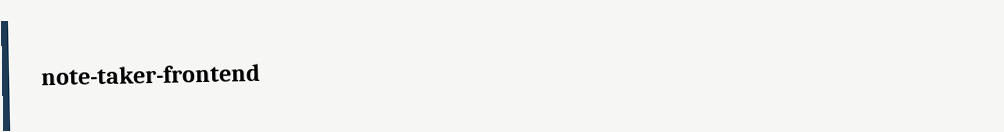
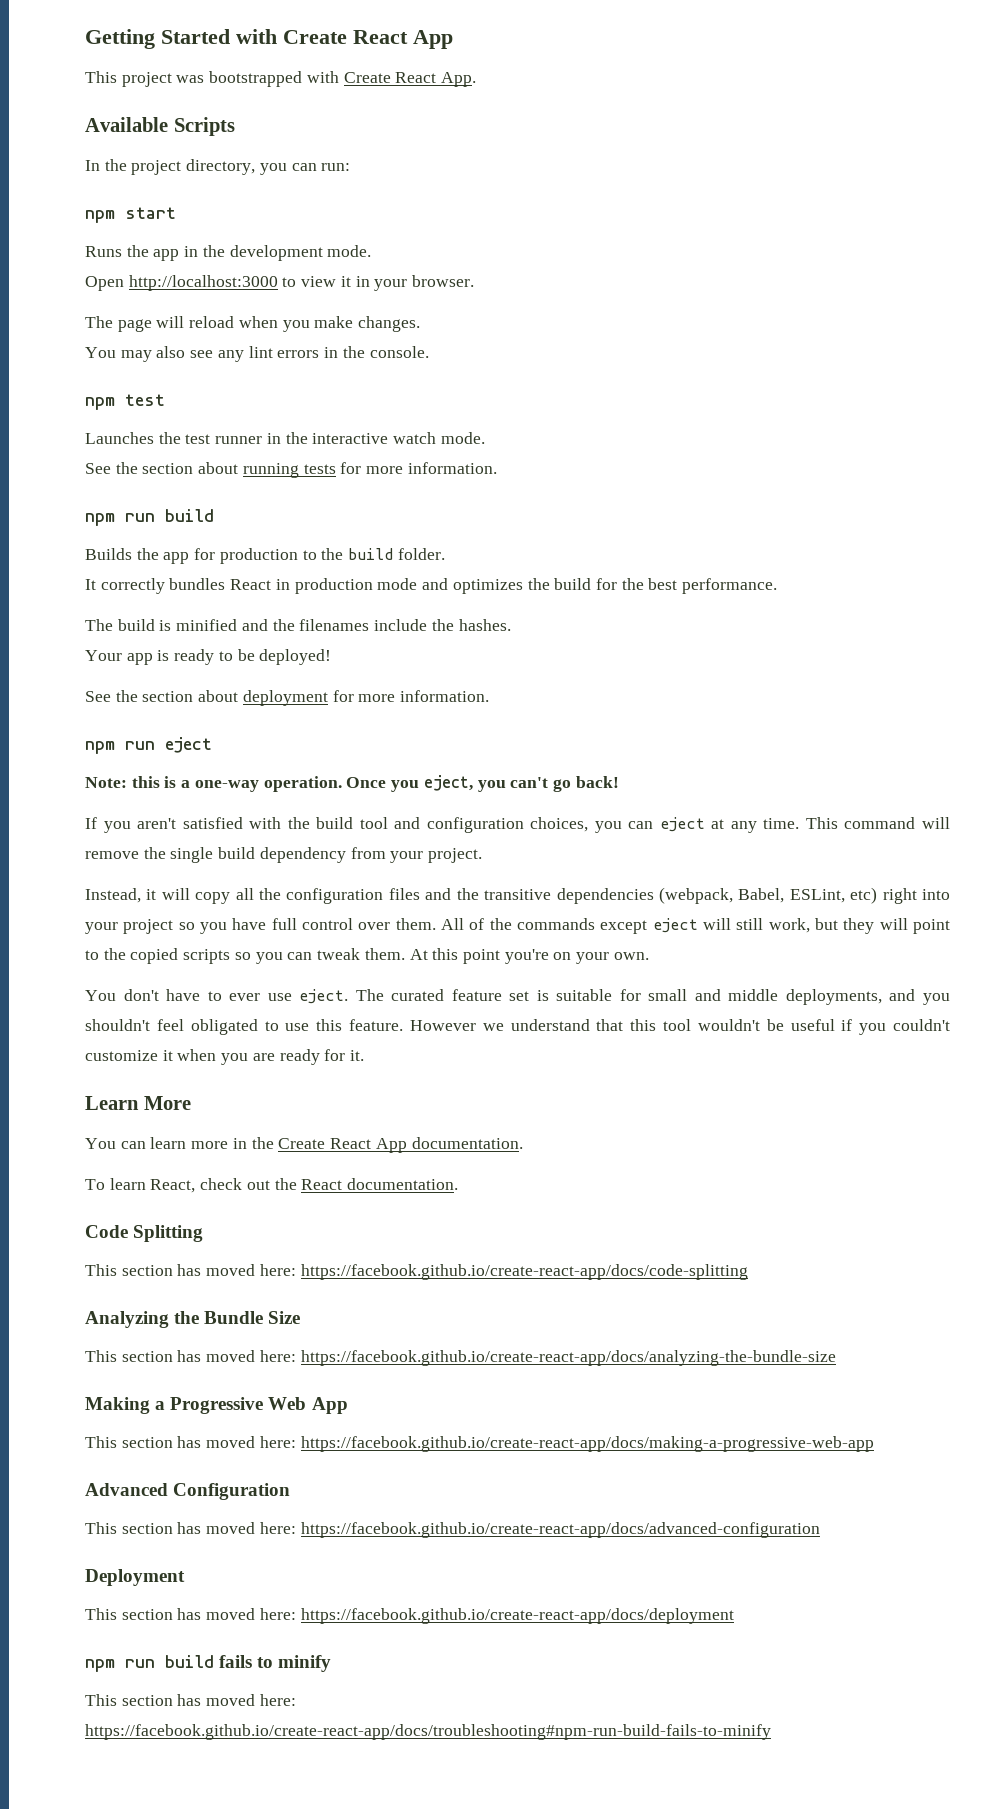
[40,63,261,86] note-taker-frontend -> [85,29,453,49] [85,71,477,87] [85,117,235,136] [85,159,351,175] [85,207,176,223] [85,245,372,261] [85,275,475,291] [85,316,421,332] [85,346,429,362] [85,394,165,410] [85,432,485,444] [85,462,497,478] [85,509,214,526] [85,548,445,564] [85,578,778,594] [85,619,511,631] [85,649,332,665] [85,690,490,706] [85,737,212,754] [85,775,619,792] [85,817,950,833] [85,847,483,863] [85,887,950,904] [85,918,951,934] [85,948,649,964] [85,989,950,1005] [85,1019,951,1035] [85,1049,365,1065] [85,1096,191,1110] [85,1137,523,1153] [85,1178,459,1193] [85,1225,204,1242] [85,1264,748,1280] [85,1311,301,1328] [85,1350,836,1366] [85,1397,348,1414] [85,1436,874,1452] [85,1483,291,1500] [85,1522,820,1538] [85,1569,185,1586] [85,1608,734,1624] [85,1655,332,1672] [85,1694,296,1706] [85,1724,771,1740] Getting Started with Create React App // This project was bootstrapped with Create React App. // Available Scripts // In the project directory, you can run: // npm start // Runs the app in the development mode. // Open http://localhost:3000 to view it in your browser. // The page will reload when you make changes. // You may also see any lint errors in the console. // npm test // Launches the test runner in the interactive watch mode. // See the section about running tests for more information. // npm run build // Builds the app for production to the build folder. // It correctly bundles React in production mode and optimizes the build for the best performance. // The build is minified and the filenames include the hashes. // Your app is ready to be deployed! // See the section about deployment for more information. // npm run eject // Note: this is a one-way operation. Once you eject, you can't go back! // If you aren't satisfied with the build tool and configuration choices, you can eject at any time. This command will remove the single build dependency from your project. // Instead, it will copy all the configuration files and the transitive dependencies (webpack, Babel, ESLint, etc) right into your project so you have full control over them. All of the commands except eject will still work, but they will point to the copied scripts so you can tweak them. At this point you're on your own. // You don't have to ever use eject. The curated feature set is suitable for small and middle deployments, and you shouldn't feel obligated to use this feature. However we understand that this tool wouldn't be useful if you couldn't customize it when you are ready for it. // Learn More // You can learn more in the Create React App documentation. // To learn React, check out the React documentation. // Code Splitting // This section has moved here: https://facebook.github.io/create-react-app/docs/code-splitting // Analyzing the Bundle Size // This section has moved here: https://facebook.github.io/create-react-app/docs/analyzing-the-bundle-size // Making a Progressive Web App // This section has moved here: https://facebook.github.io/create-react-app/docs/making-a-progressive-web-app // Advanced Configuration // This section has moved here: https://facebook.github.io/create-react-app/docs/advanced-configuration // Deployment // This section has moved here: https://facebook.github.io/create-react-app/docs/deployment // npm run build fails to minify // This section has moved here: https://facebook.github.io/create-react-app/docs/troubleshooting#npm-run-build-fails-to-minify

